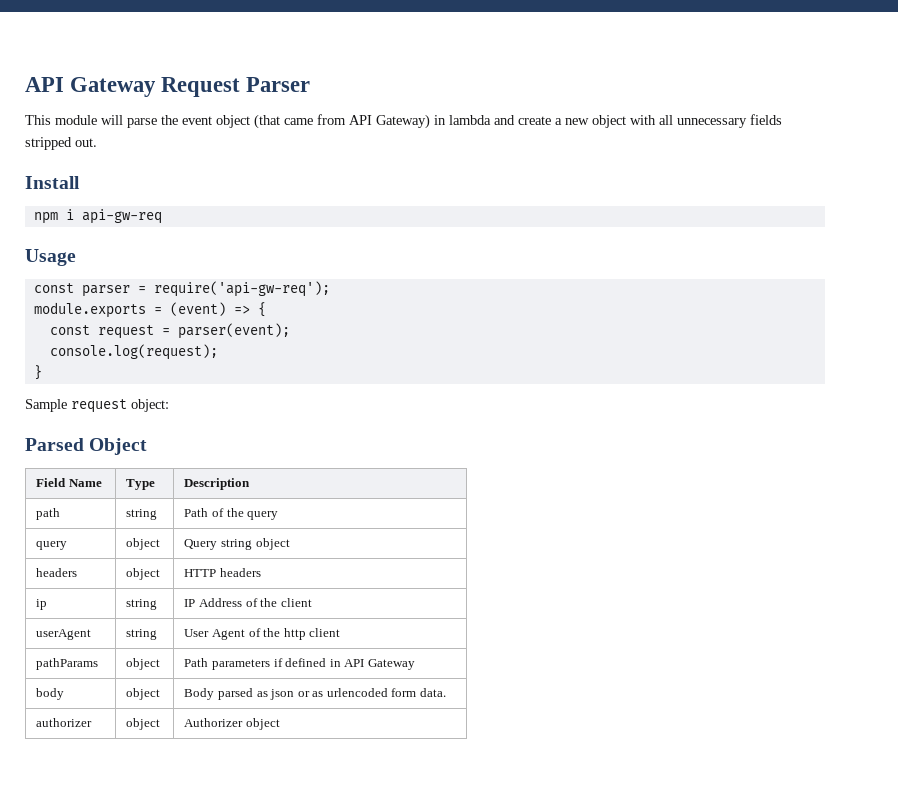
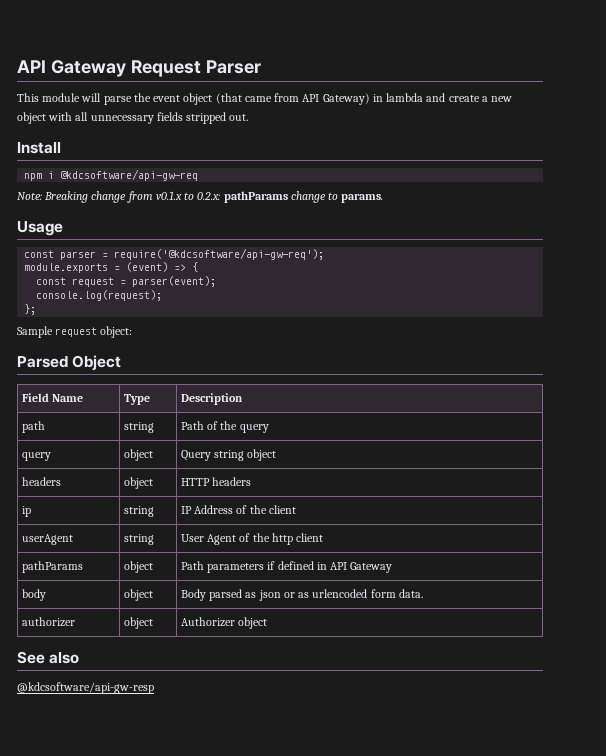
[81,209,162,224] api-gw-req -> [60,169,199,181] [17,191,384,203] @kdcsoftware/api-gw-req // Note: Breaking change from v0.1.x to 0.2.x: pathParams change to params.
[153,281,330,297] require('api-gw-req'); -> [114,248,325,260] require('@kdcsoftware/api-gw-req');
[33,365,42,380] } -> [24,304,37,315] };
(280, 724) none -> [17,651,80,664] [17,682,154,694] // See also // @kdcsoftware/api-gw-resp

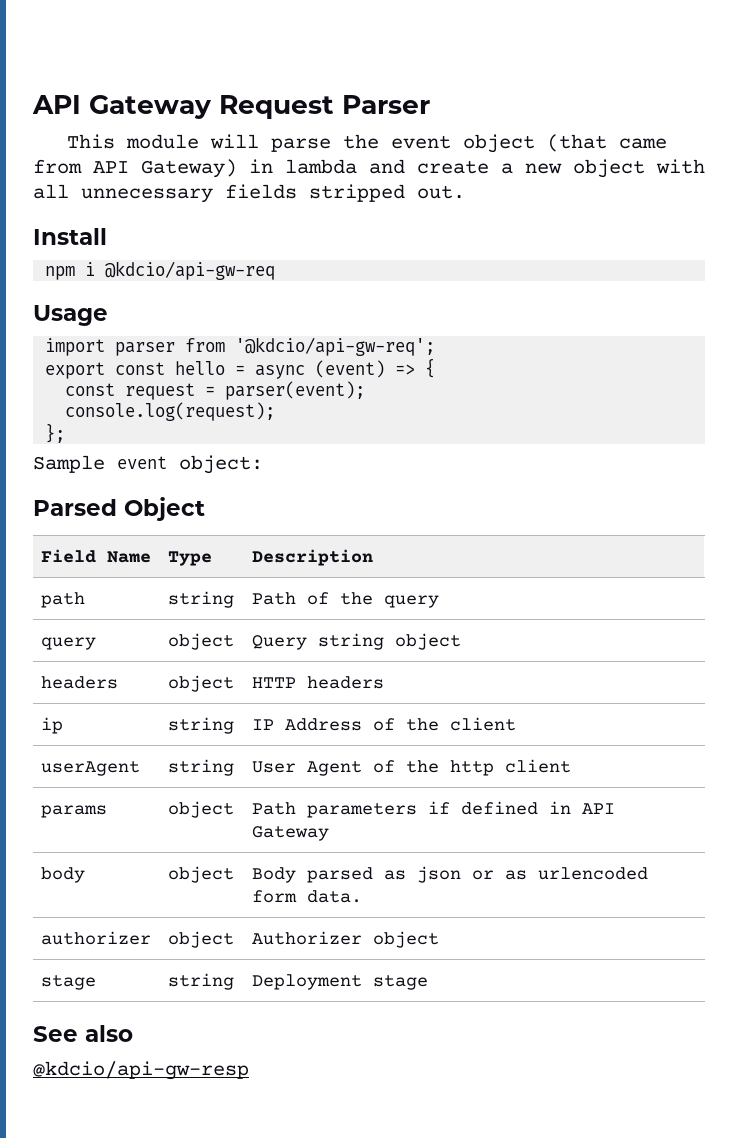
[60,169,199,181] [17,191,384,203] [17,221,63,236] [24,248,325,260] [24,263,121,273] @kdcsoftware/api-gw-req // Note: Breaking change from v0.1.x to 0.2.x: pathParams change to params. // Usage // const parser = require('@kdcsoftware/api-gw-req'); // module.exports = -> [105,261,276,280] [33,305,108,326] [45,337,436,356] [45,361,306,379] @kdcio/api-gw-req // Usage // import parser from '@kdcio/api-gw-req'; // export const hello = async
[55,327,98,337] request -> [117,456,167,469] event
[21,561,83,573] pathParams -> [41,805,108,818] params
(268, 623) none -> [41,975,97,990] [168,973,235,990] [252,974,429,990] // stage | string | Deployment stage
[17,682,154,694] @kdcsoftware/api-gw-resp -> [33,1061,249,1080] @kdcio/api-gw-resp

